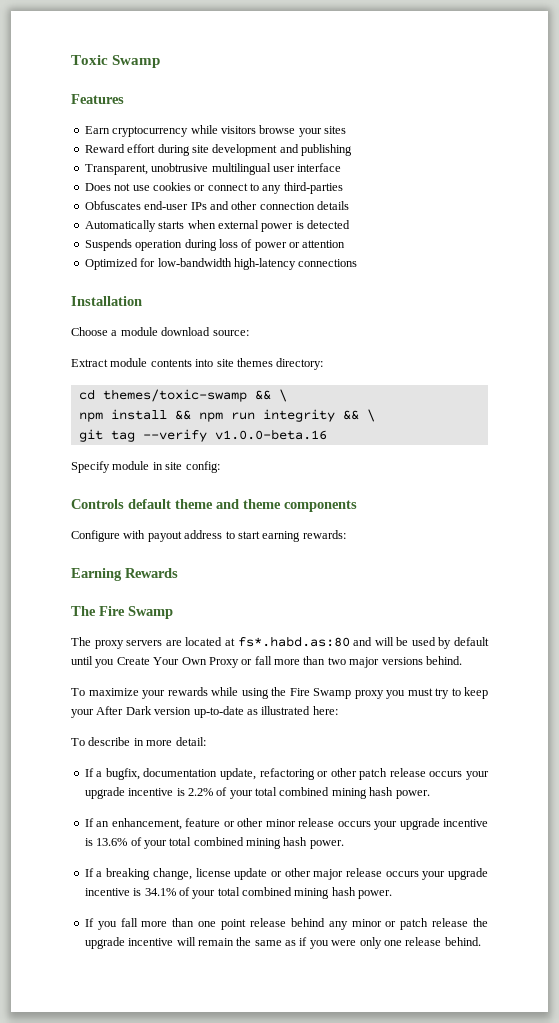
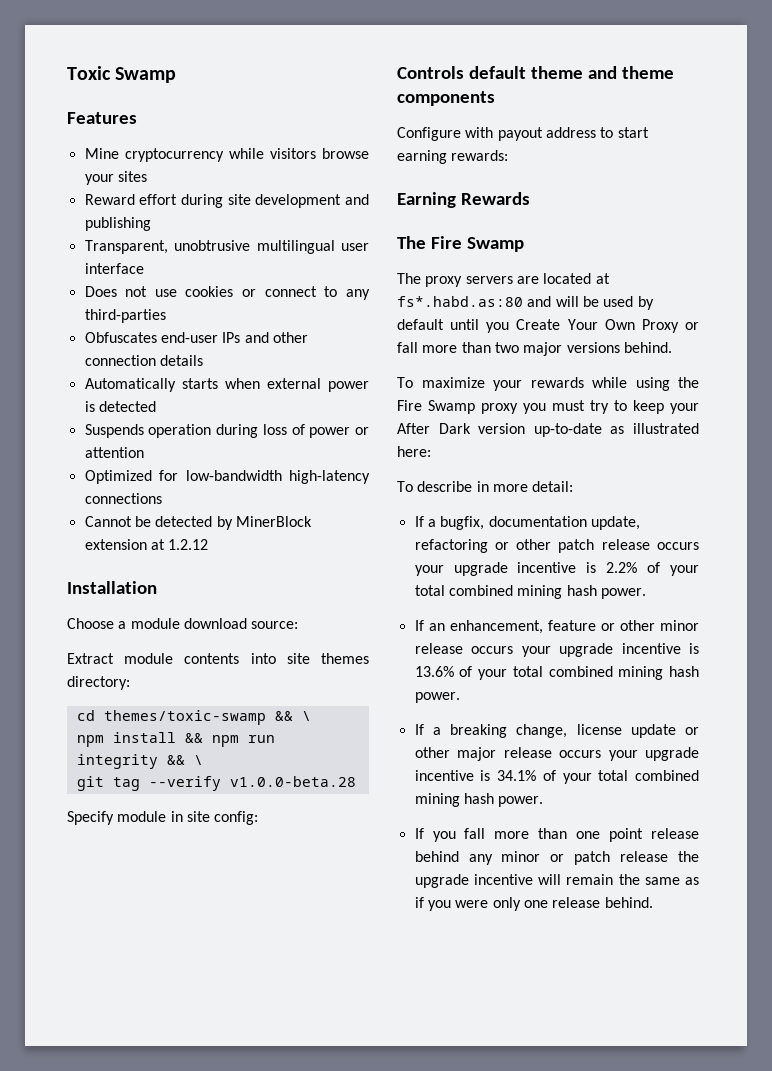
[84,126,110,134] Earn -> [84,148,119,159] Mine
(358, 263) none -> [84,516,312,530] [84,539,209,550] // Cannot be detected by MinerBlock extension at 1.2.12
[214,429,327,440] v1.0.0-beta.16 -> [229,776,356,787] v1.0.0-beta.28

